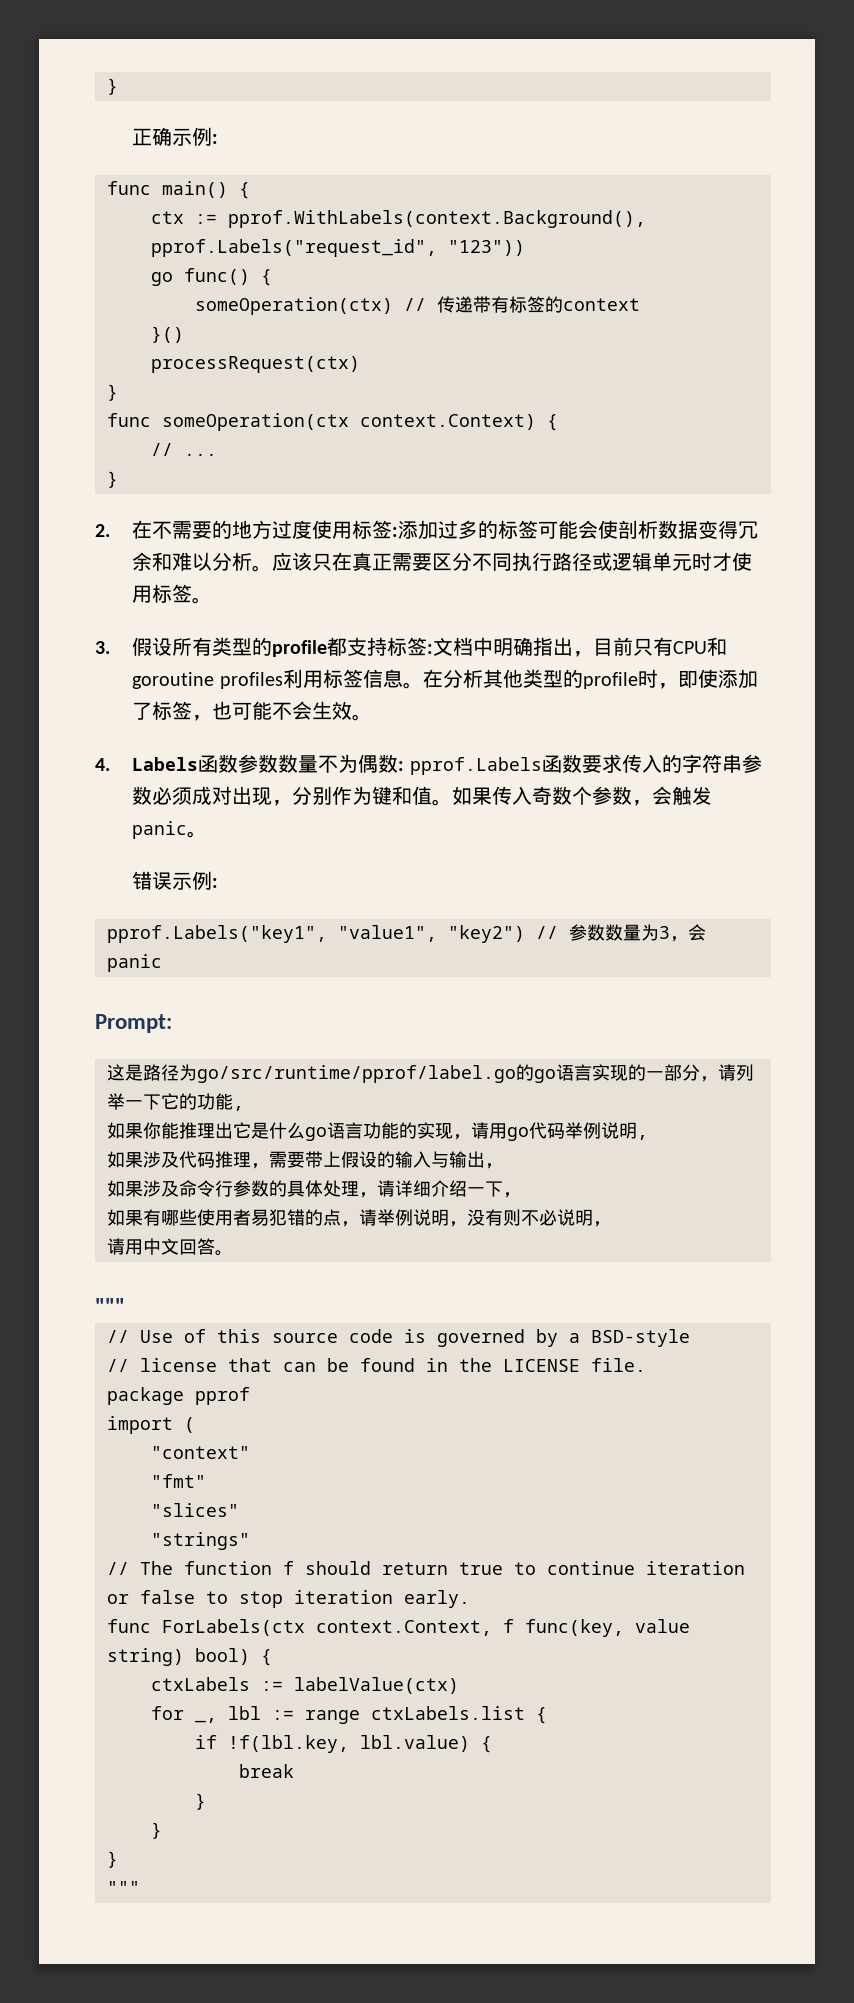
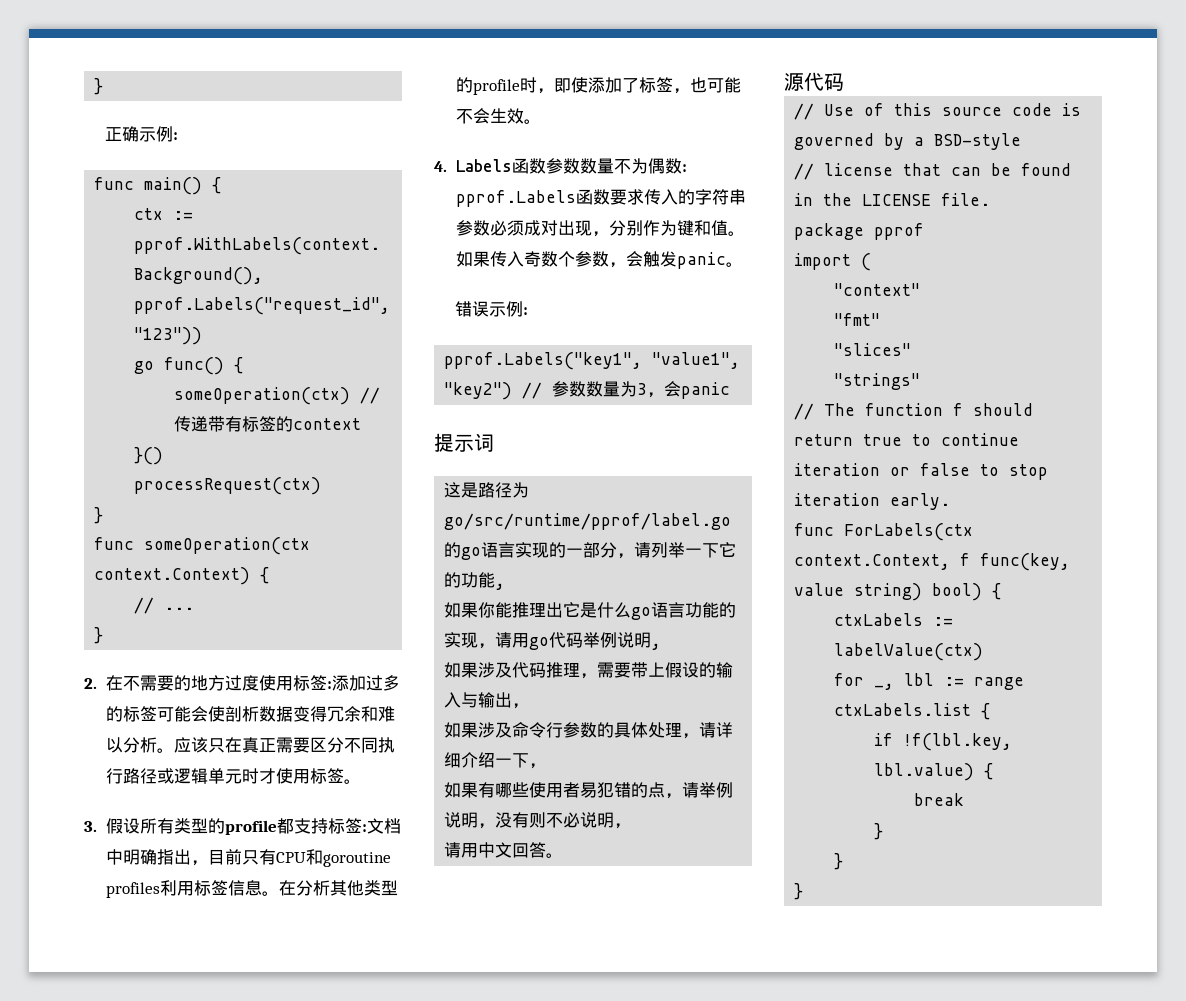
[95,1014,172,1033] Prompt: -> [434,433,494,452] 提示词
[95,1298,125,1314] """ -> [784,72,844,91] 源代码
[107,1881,140,1894] // """ -> (804, 891) none

